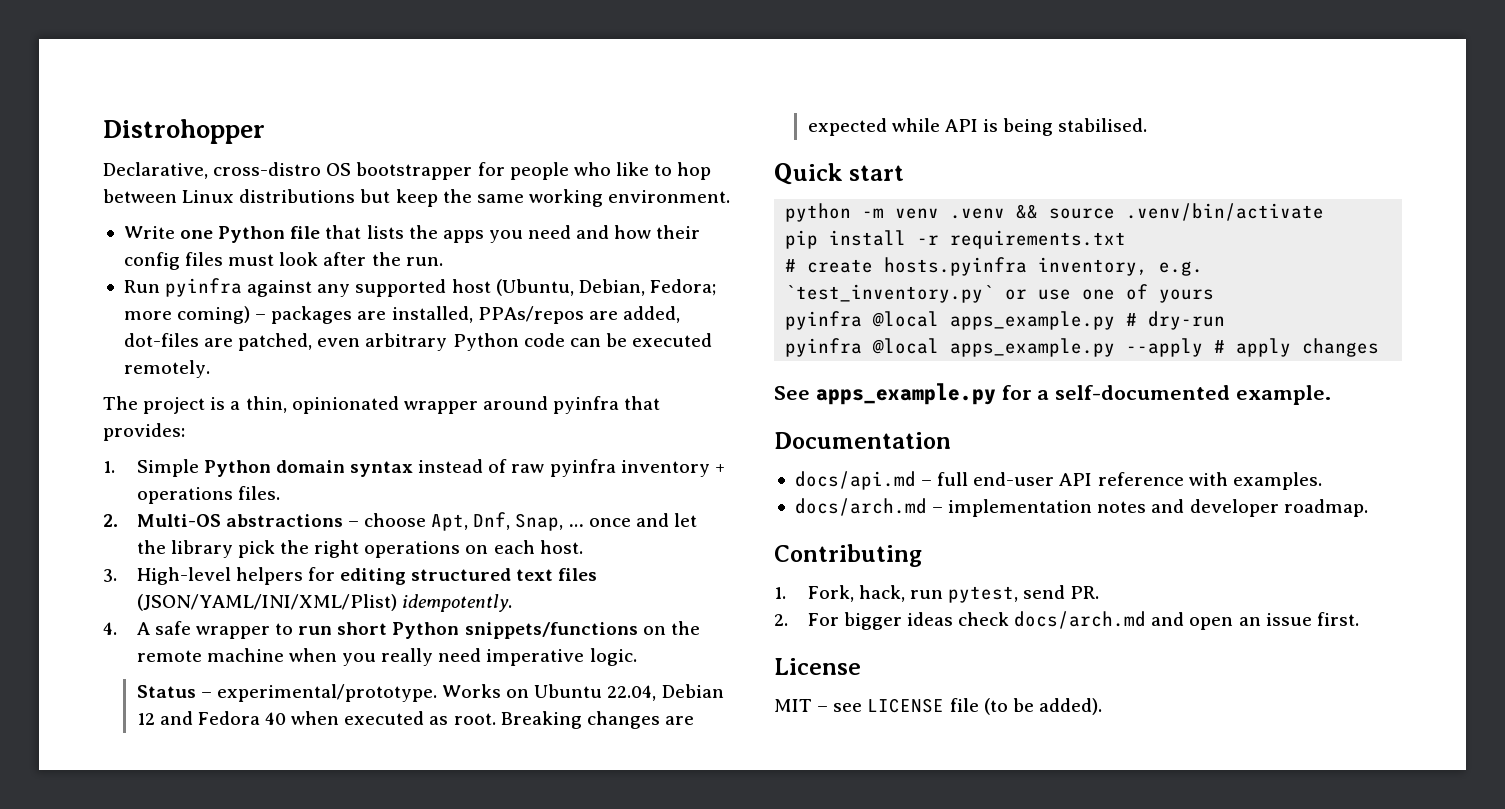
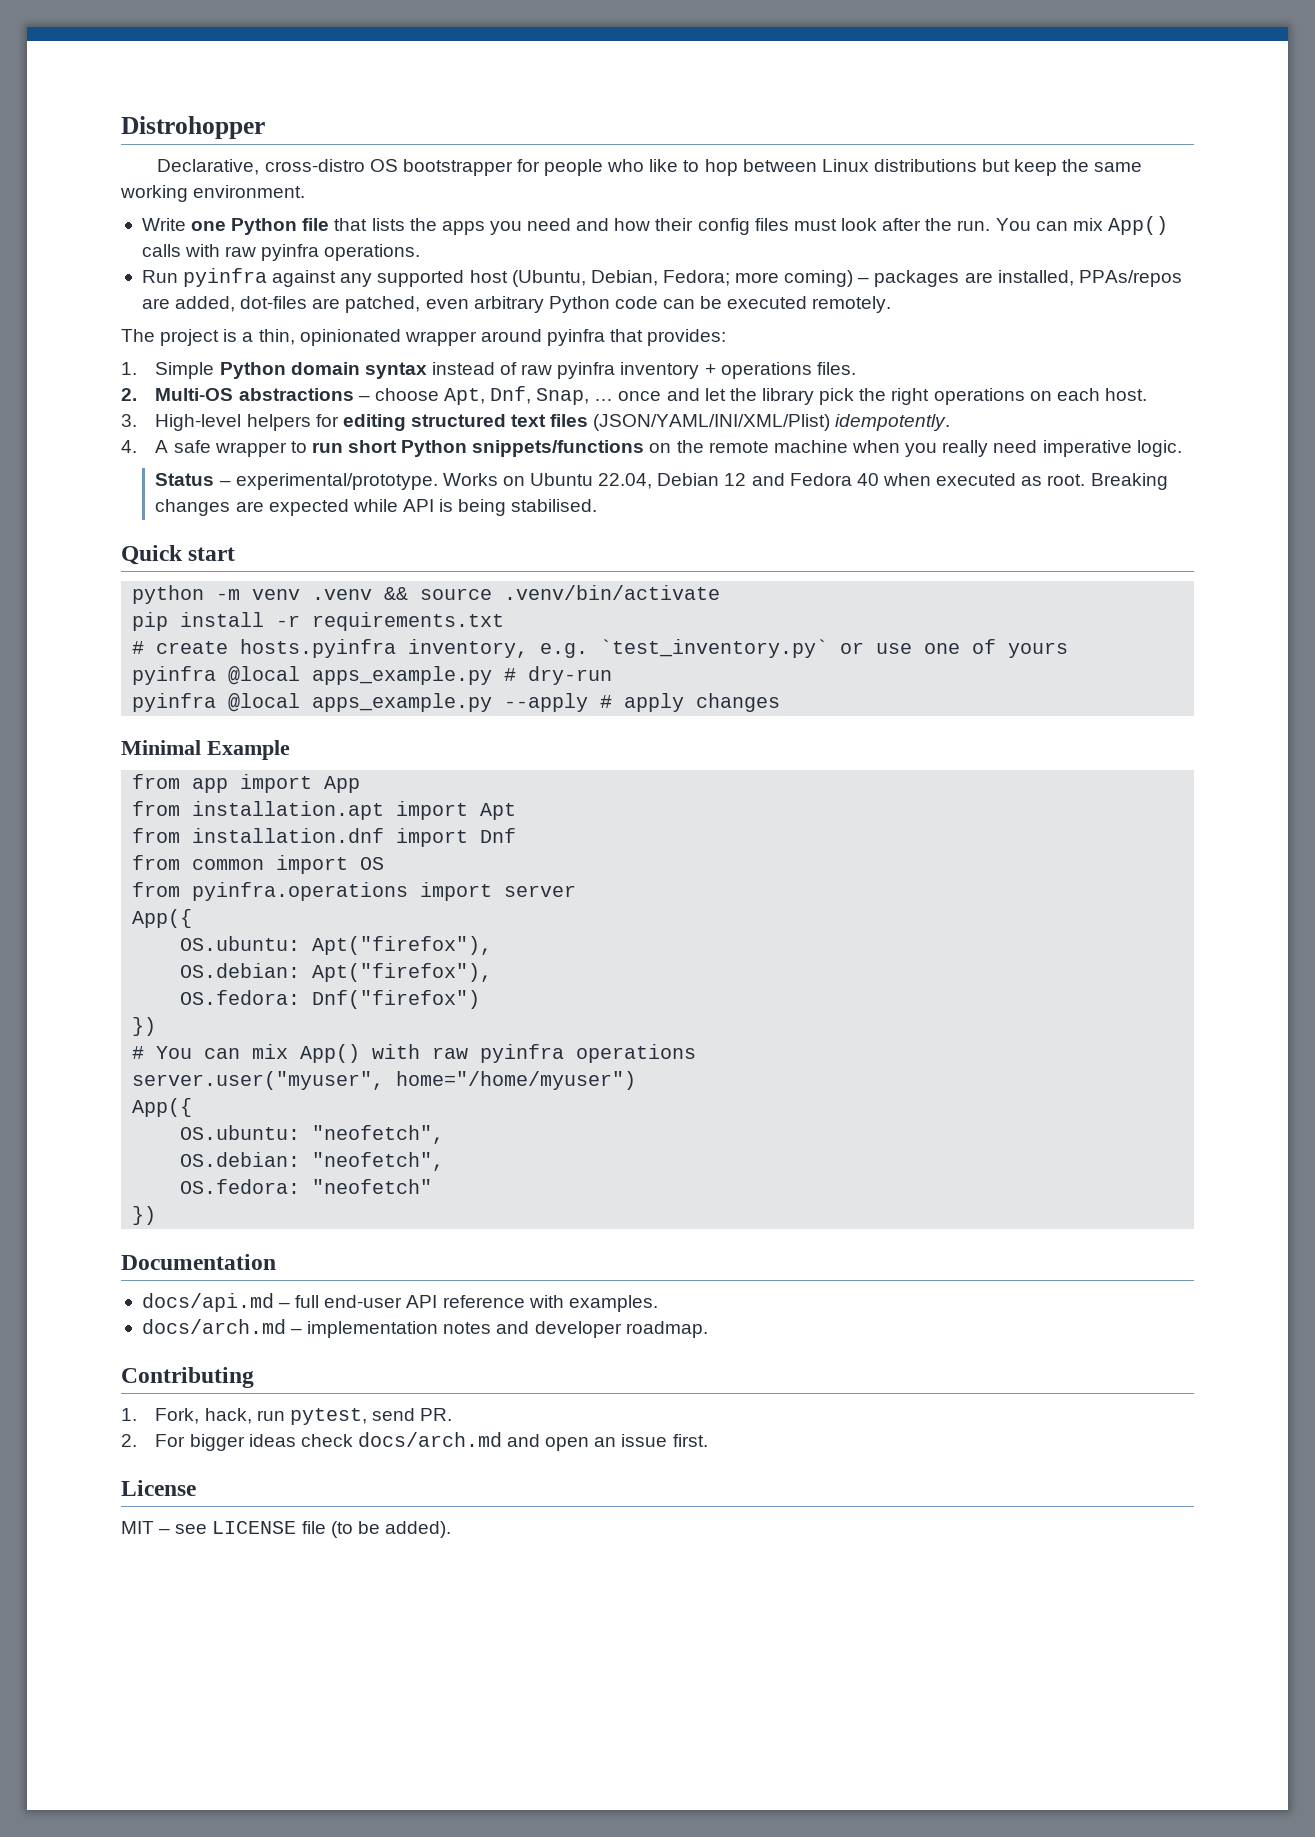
(443, 261) none -> [995,216,1168,235] [141,244,421,261] You can mix App() calls with raw pyinfra operations.
[774,383,1332,405] See apps_example.py for a self-documented example. -> [121,740,290,760] [132,774,361,793] [132,801,517,820] [132,828,517,847] [132,855,385,874] [132,882,577,901] [132,909,193,928] [180,936,493,955] [180,963,493,982] [180,990,481,1009] [132,1017,157,1036] [132,1044,697,1063] [132,1071,637,1090] [132,1098,193,1117] [180,1125,445,1144] [180,1152,445,1171] [180,1179,433,1194] [132,1206,157,1225] Minimal Example // from app import App // from installation.apt import Apt // from installation.dnf import Dnf // from common import OS // from pyinfra.operations import server // App({ // OS.ubuntu: Apt("firefox"), // OS.debian: Apt("firefox"), // OS.fedora: Dnf("firefox") // }) // # You can mix App() with raw pyinfra operations // server.user("myuser", home="/home/myuser") // App({ // OS.ubuntu: "neofetch", // OS.debian: "neofetch", // OS.fedora: "neofetch" // })

